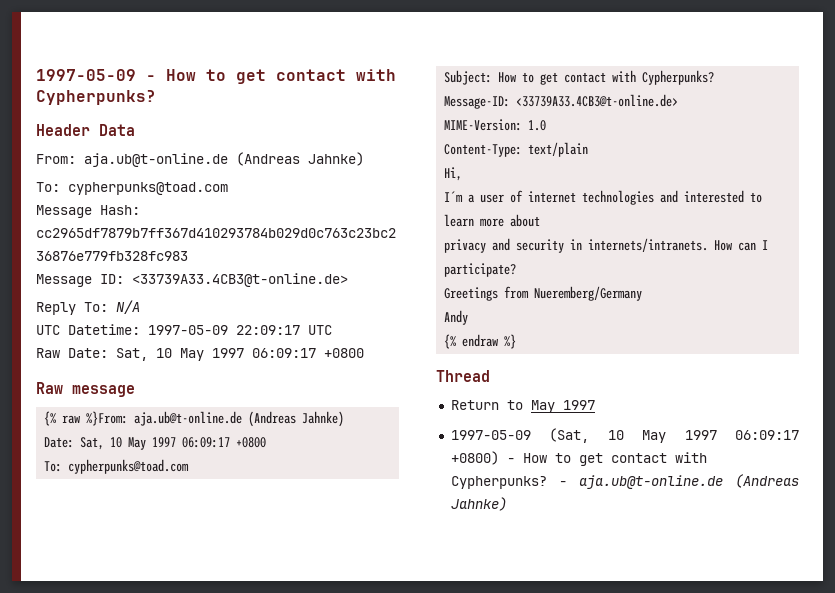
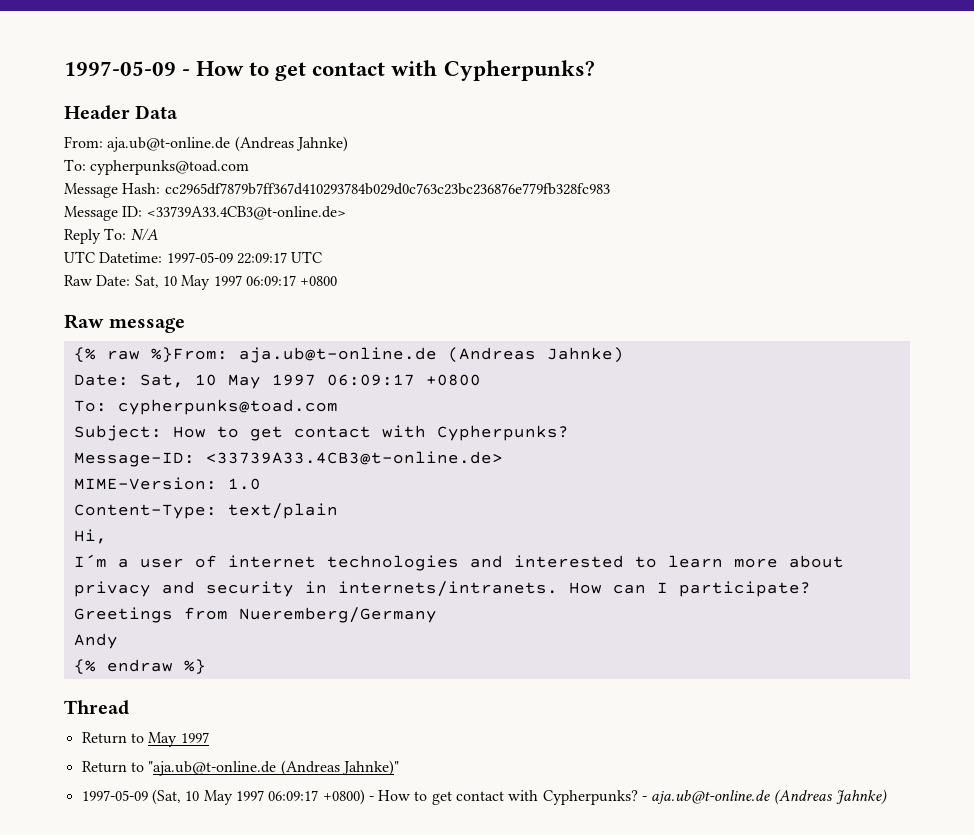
(595, 405) none -> [81,760,399,776] // Return to "aja.ub@t-online.de (Andreas Jahnke)"

